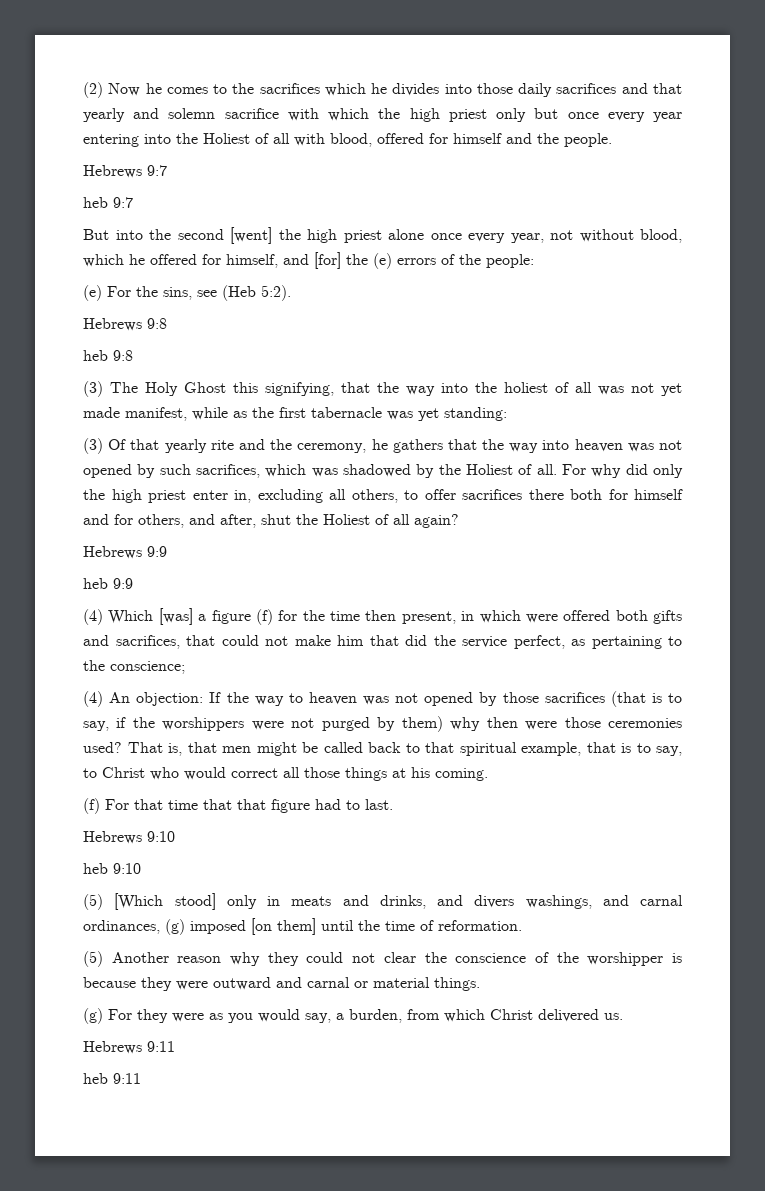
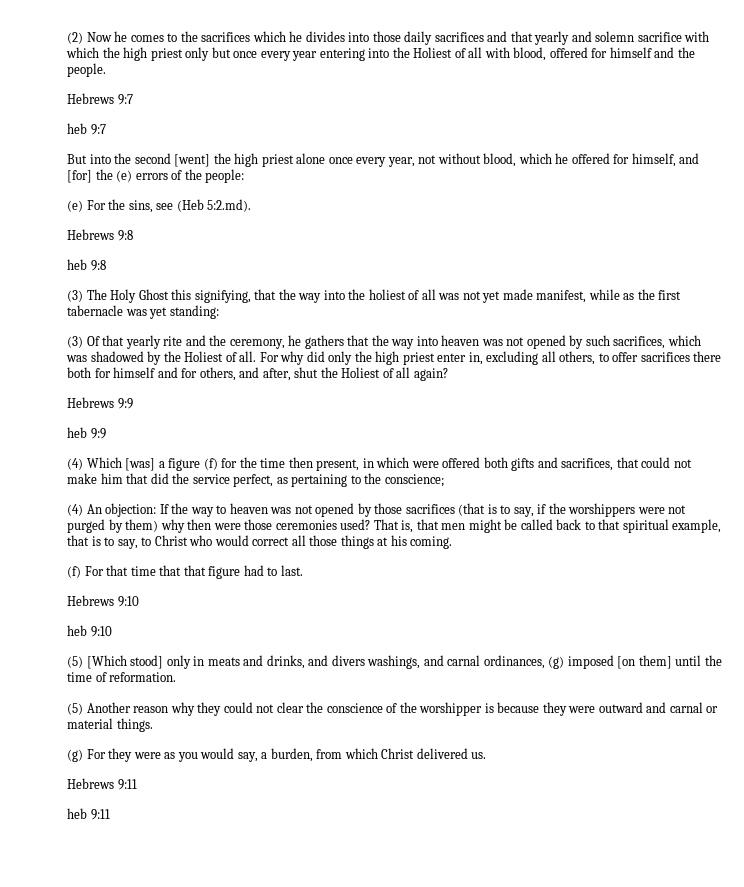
[261,285,291,301] 5:2). -> [207,199,252,212] 5:2.md).

